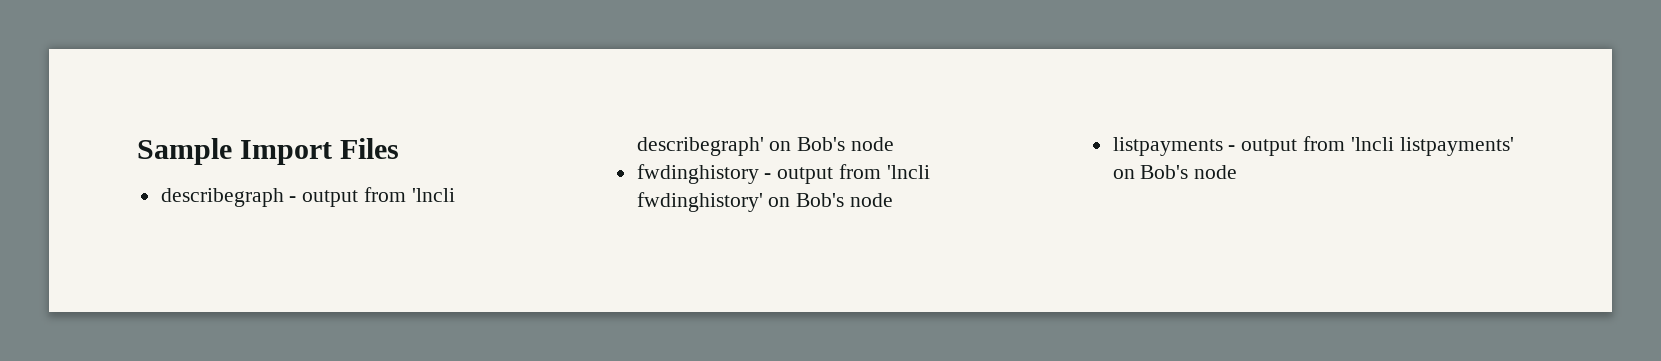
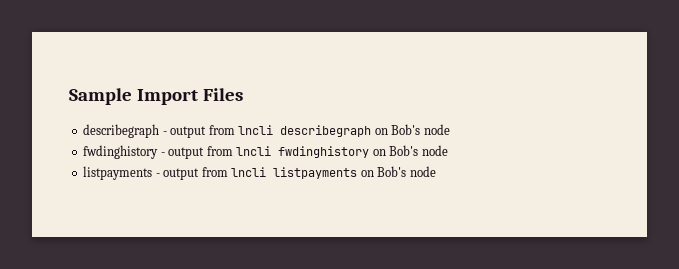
[411,188,455,202] [636,137,764,156] 'lncli describegraph' -> [238,125,372,137] lncli describegraph
[886,165,930,179] [636,192,763,212] 'lncli fwdinghistory' -> [236,146,370,158] lncli fwdinghistory
[1350,137,1514,156] 'lncli listpayments' -> [231,167,358,179] lncli listpayments

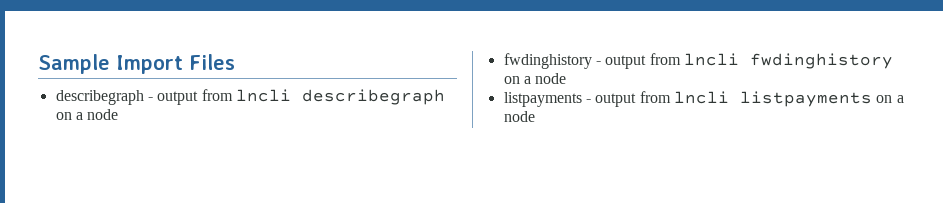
[391,124,421,135] Bob's -> [75,112,83,120] a
[389,145,419,156] Bob's -> [523,76,531,84] a
[377,166,407,177] Bob's -> [896,95,904,103] a

